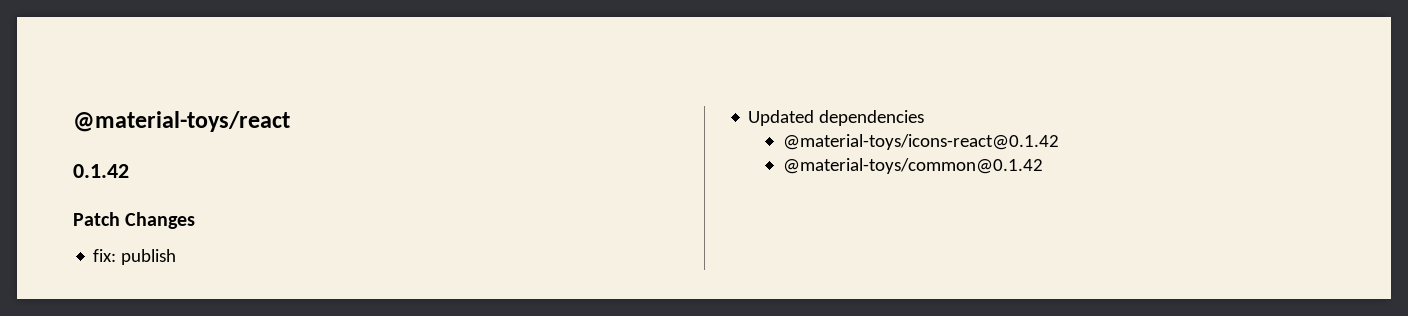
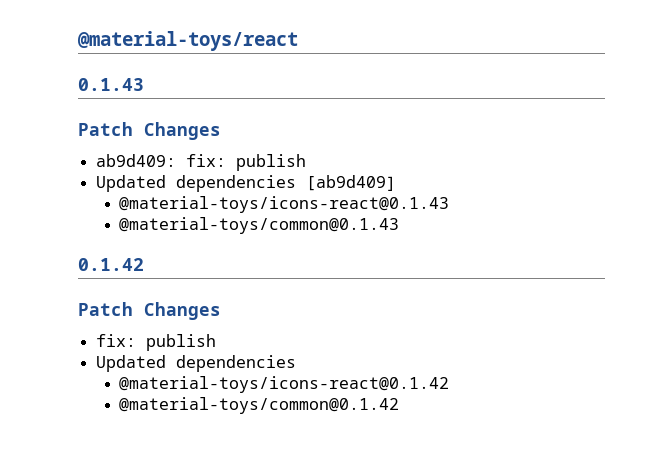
(290, 121) none -> [78,78,144,91] [78,122,221,140] [96,154,307,171] [96,175,397,192] [119,196,450,213] [119,217,400,234] // 0.1.43 // Patch Changes // ab9d409: fix: publish // Updated dependencies [ab9d409] // @material-toys/icons-react@0.1.43 // @material-toys/common@0.1.43

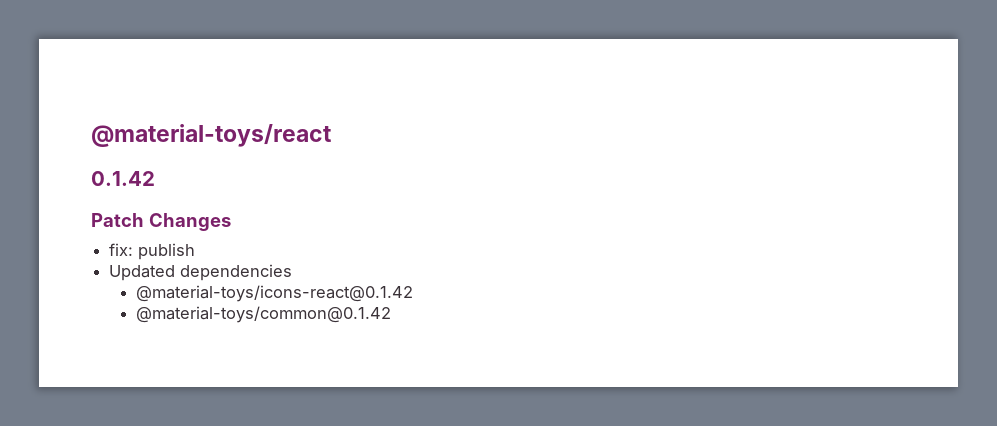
[78,78,144,91] [78,122,221,140] [96,154,307,171] [96,175,397,192] [119,196,450,213] [119,217,400,234] // 0.1.43 // Patch Changes // ab9d409: fix: publish // Updated dependencies [ab9d409] // @material-toys/icons-react@0.1.43 // @material-toys/common@0.1.43 -> (332, 135) none

